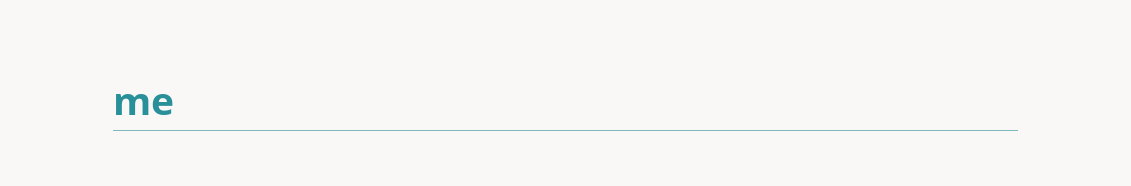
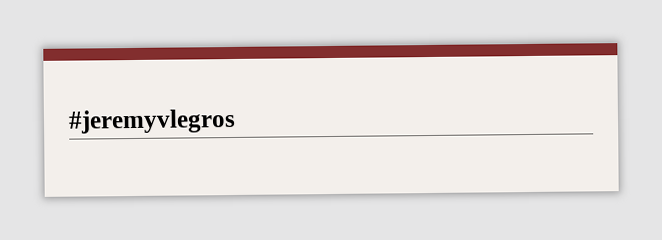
[113,94,174,115] me -> [68,108,236,134] #jeremyvlegros

